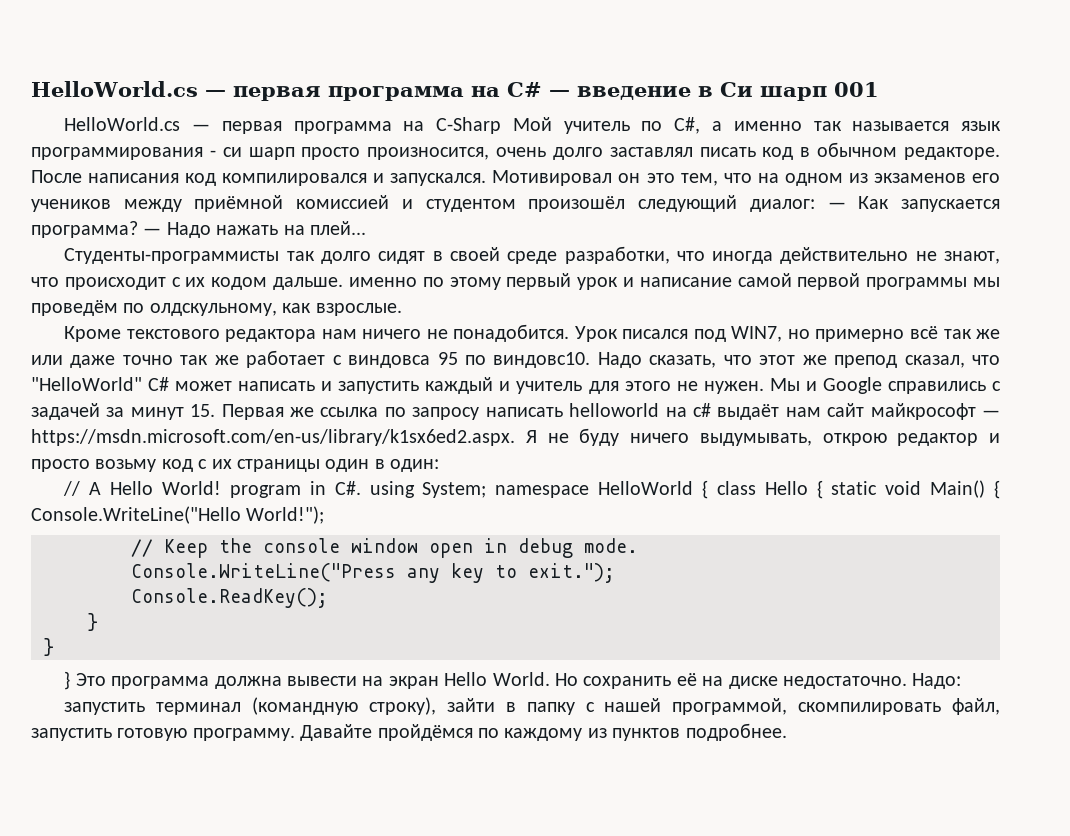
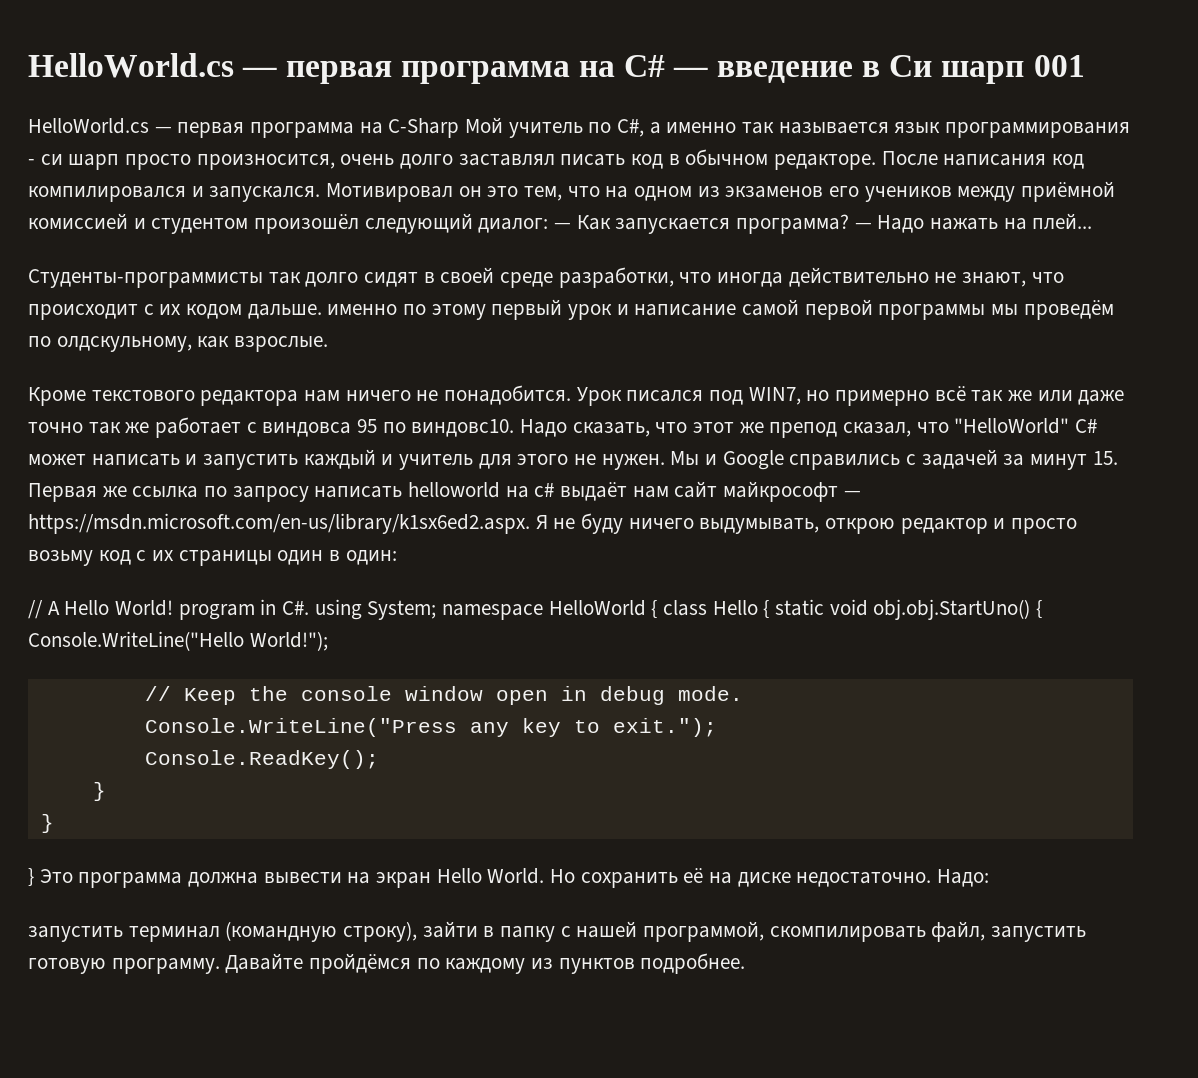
[930,480,986,498] Main() -> [873,599,1031,620] obj.obj.StartUno()

